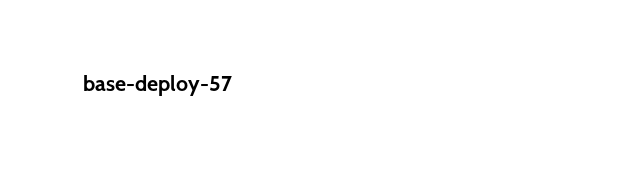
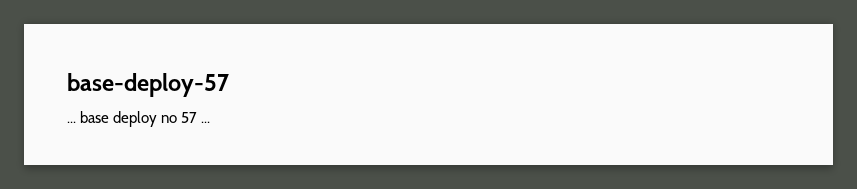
(232, 85) none -> [67,111,211,127] // ... base deploy no 57 ...

